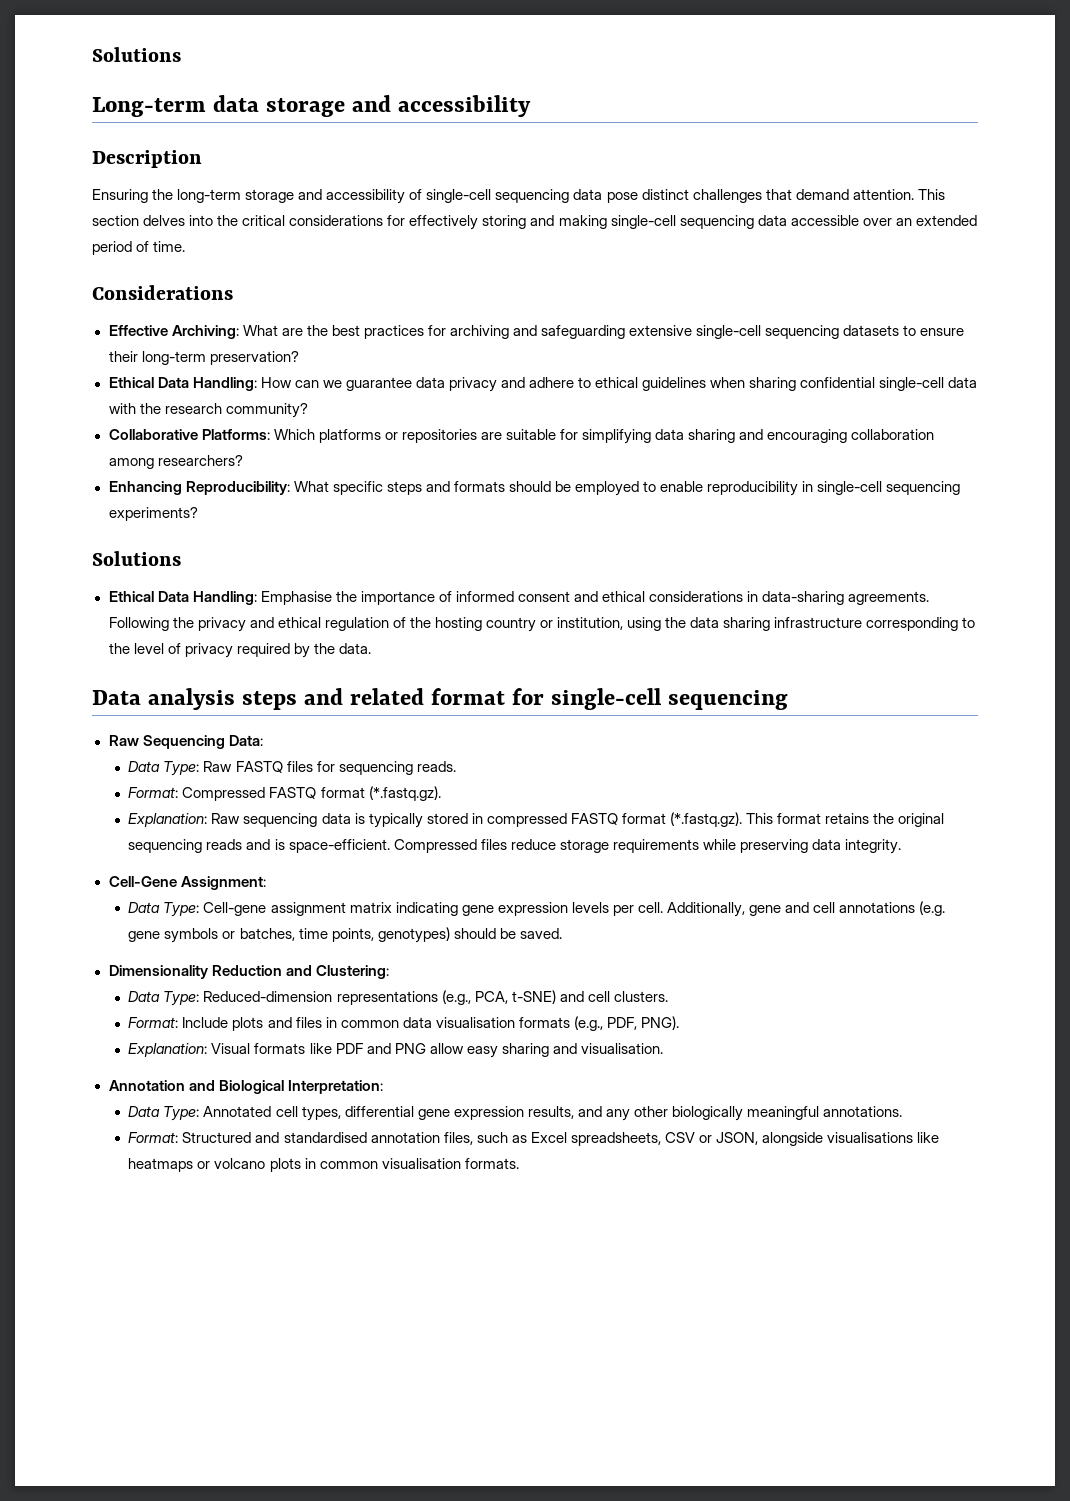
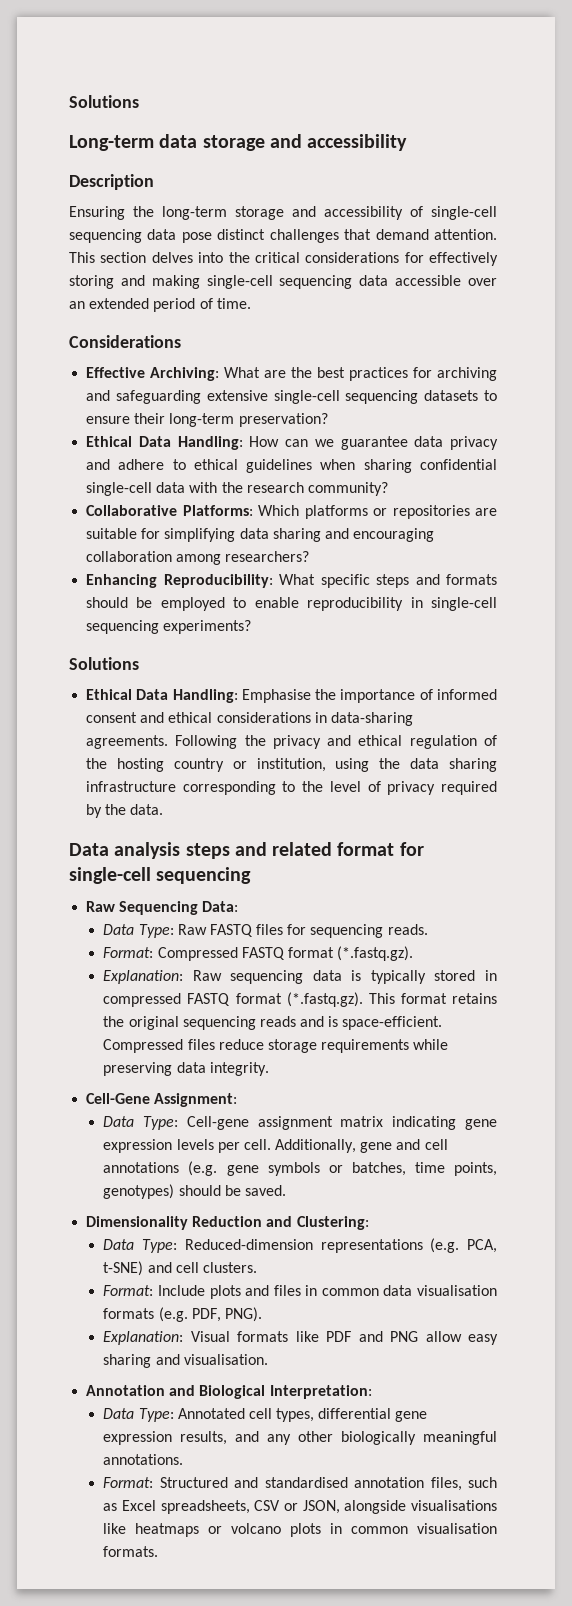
[441,990,471,1005] (e.g., -> [430,1238,460,1253] (e.g.
[573,1016,603,1031] (e.g., -> [158,1307,188,1322] (e.g.

